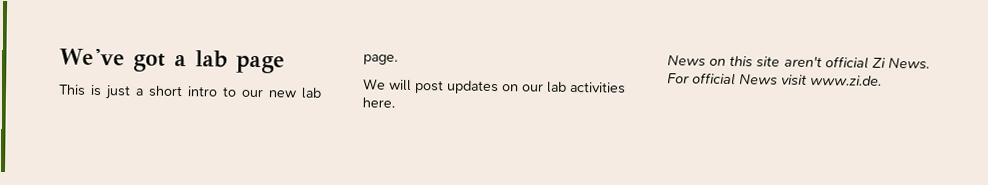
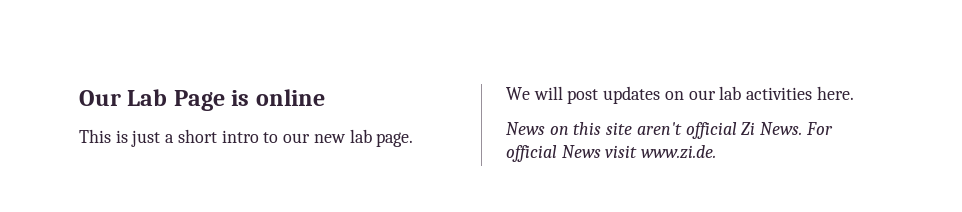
[59,47,285,74] We've got a lab page -> [79,89,325,111] Our Lab Page is online

